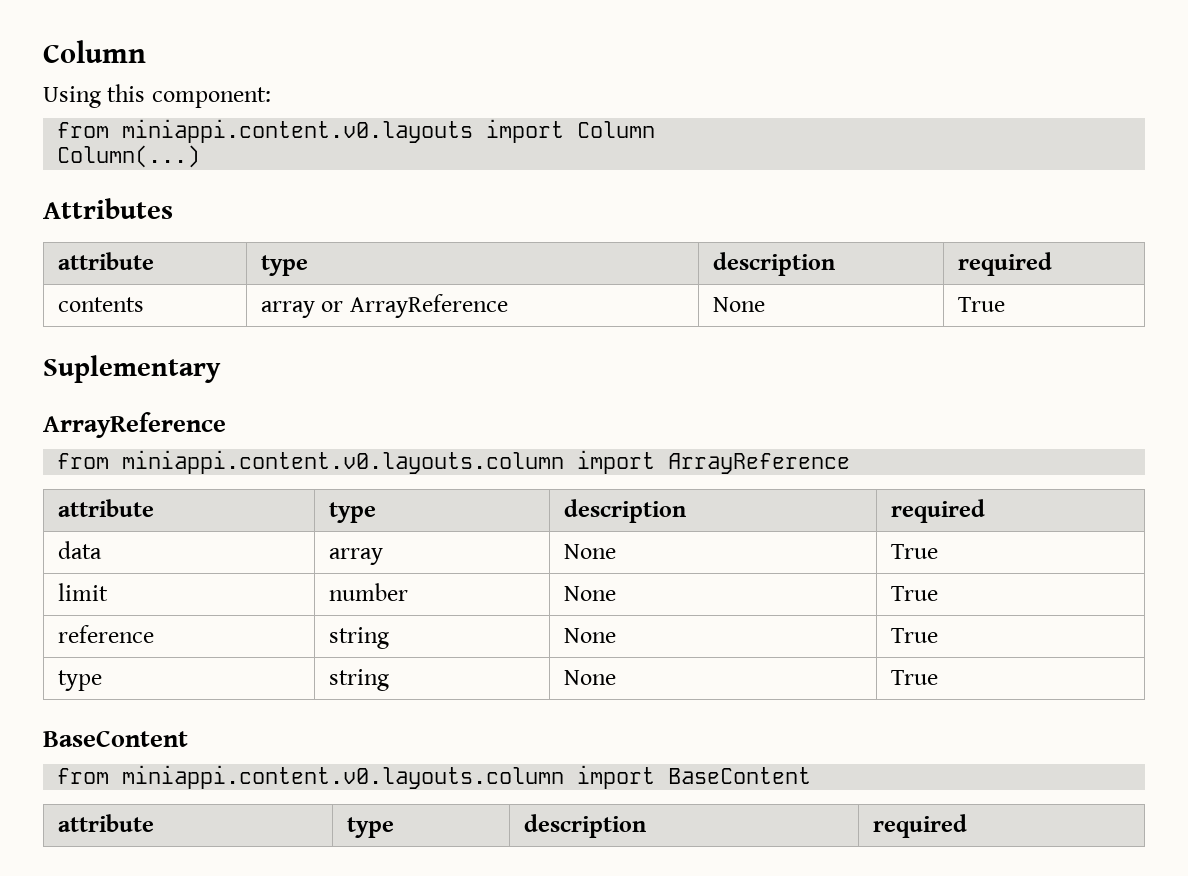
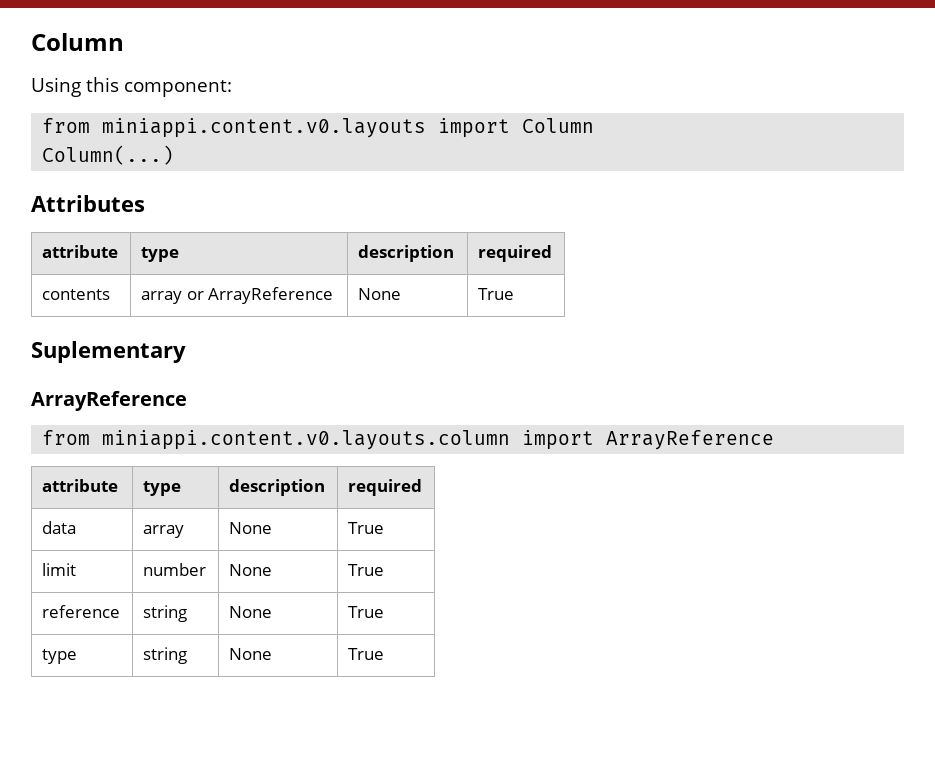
[43,730,188,747] [57,765,812,789] [57,814,154,832] [346,817,394,838] [523,814,646,838] [872,814,967,838] // BaseContent // from miniappi.content.v0.layouts.column import BaseContent // attribute | type | description | required -> (385, 654) none

